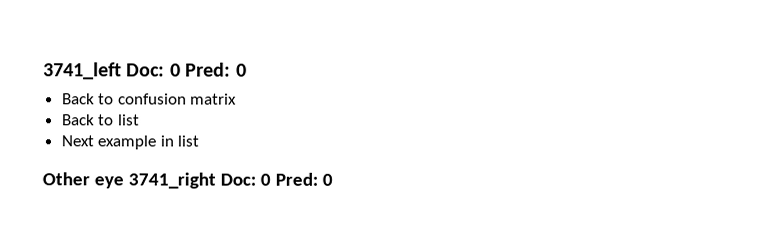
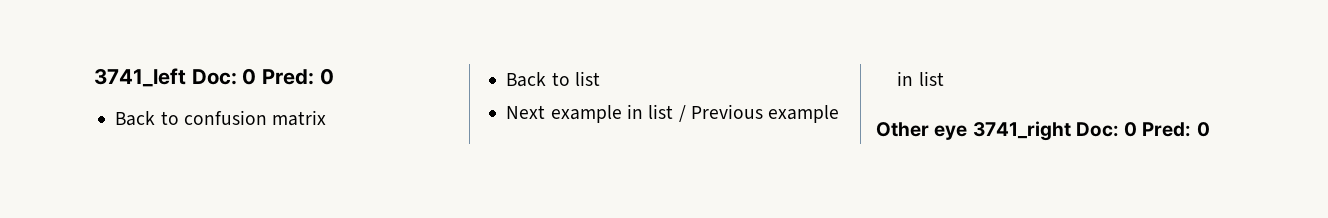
(200, 141) none -> [678,104,840,123] [897,71,944,86] / Previous example in list

